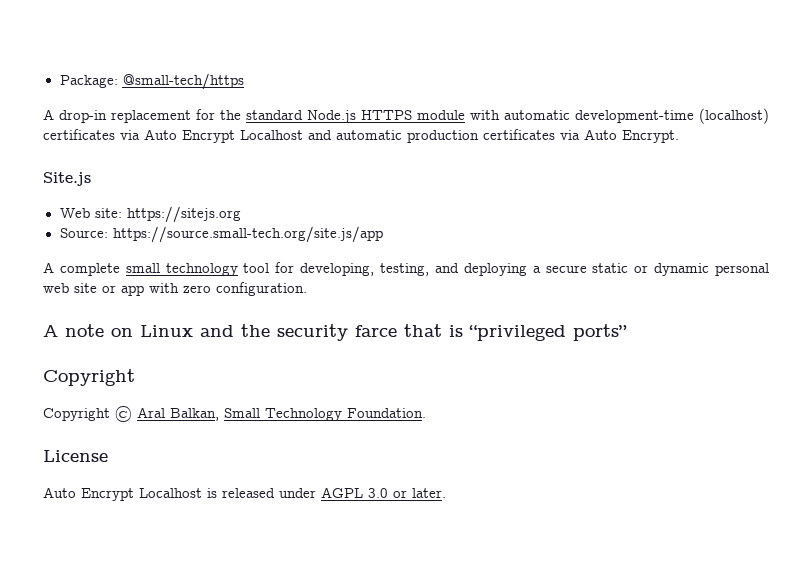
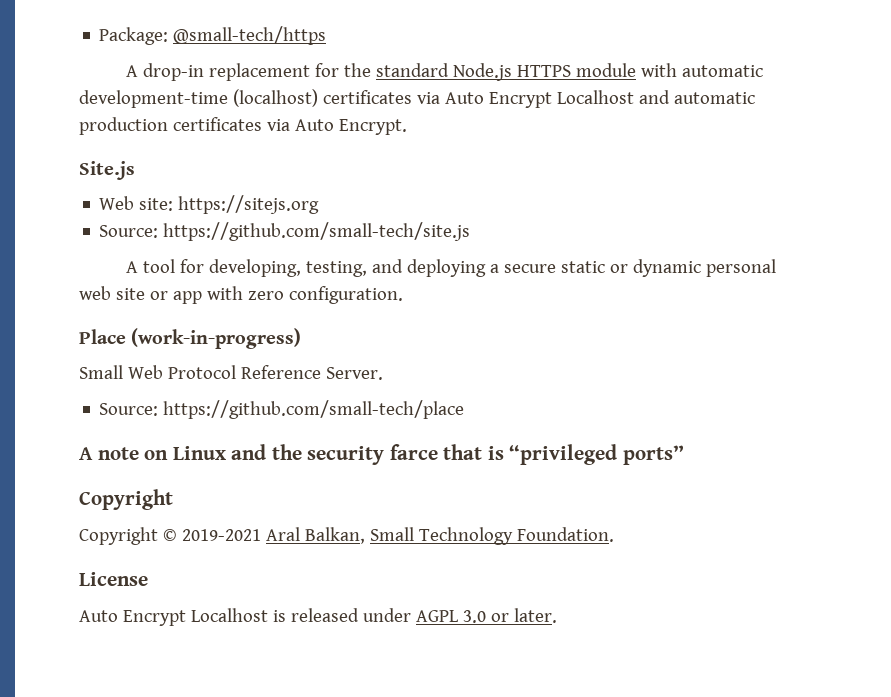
[112,226,383,243] [43,262,238,276] https://source.small-tech.org/site.js/app // A complete small technology -> [163,222,471,241] [125,261,138,273] https://github.com/small-tech/site.js // A
(307, 289) none -> [79,328,302,349] [79,365,383,380] [99,400,465,419] // Place (work-in-progress) // Small Web Protocol Reference Server. // Source: https://github.com/small-tech/place
(132, 414) none -> [181,529,261,541] 2019-2021

